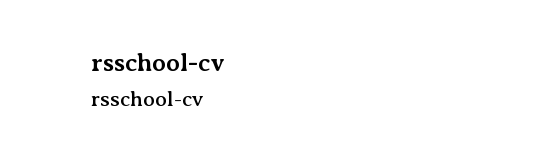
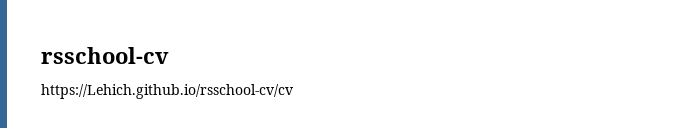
[91,91,204,106] rsschool-cv -> [41,84,294,99] https://Lehich.github.io/rsschool-cv/cv

